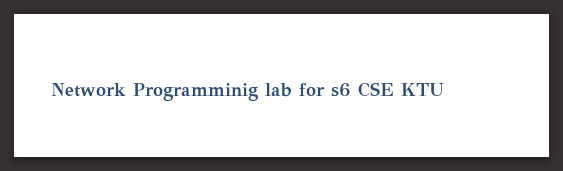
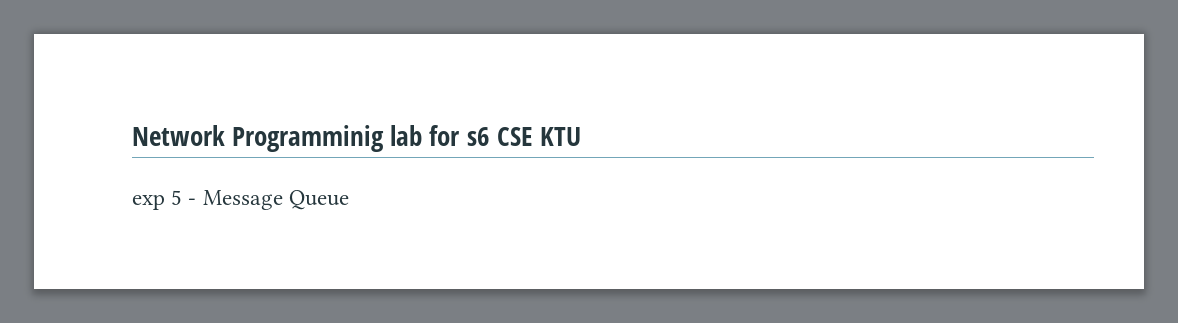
(444, 89) none -> [132,190,349,210] // exp 5 - Message Queue

